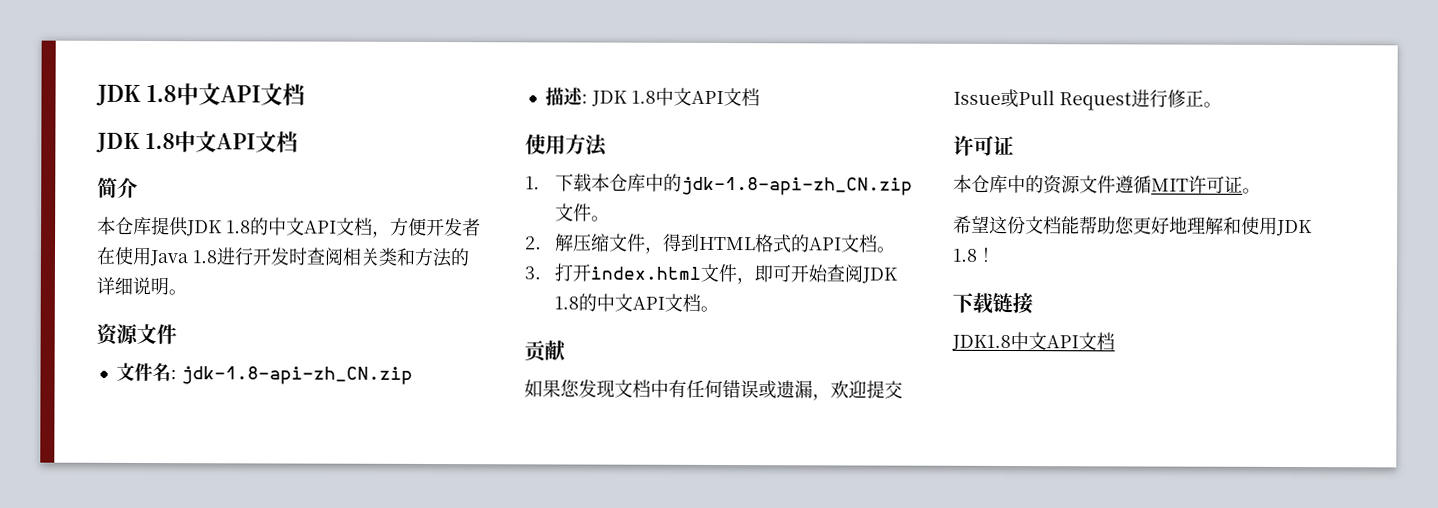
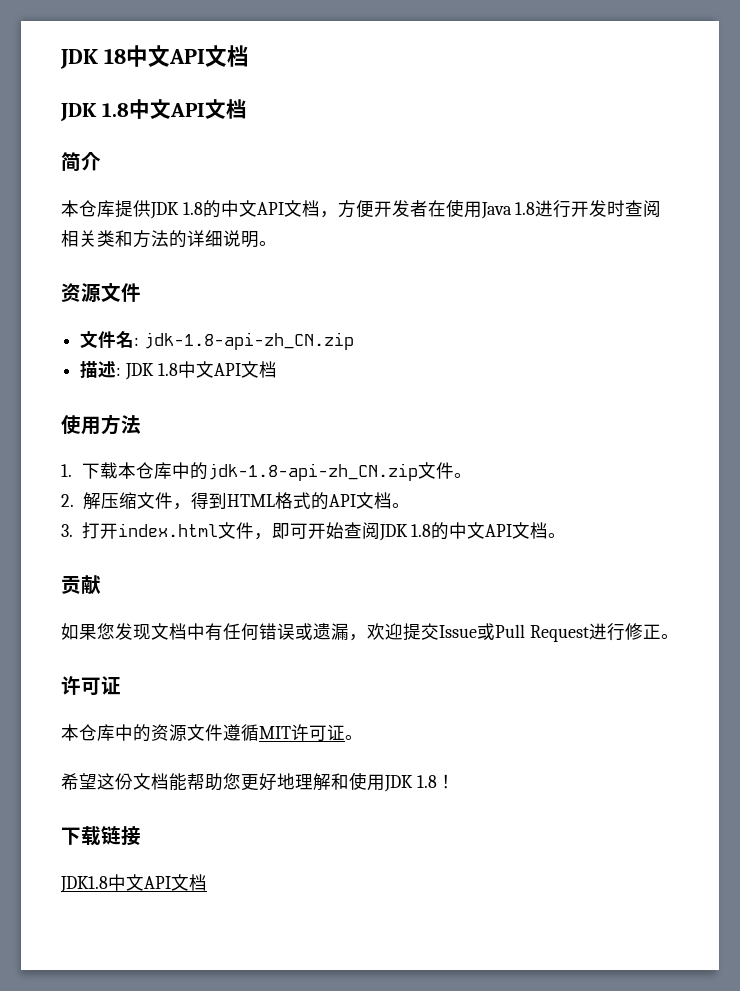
[96,84,177,106] JDK 1.8 -> [60,48,126,69] JDK 18

